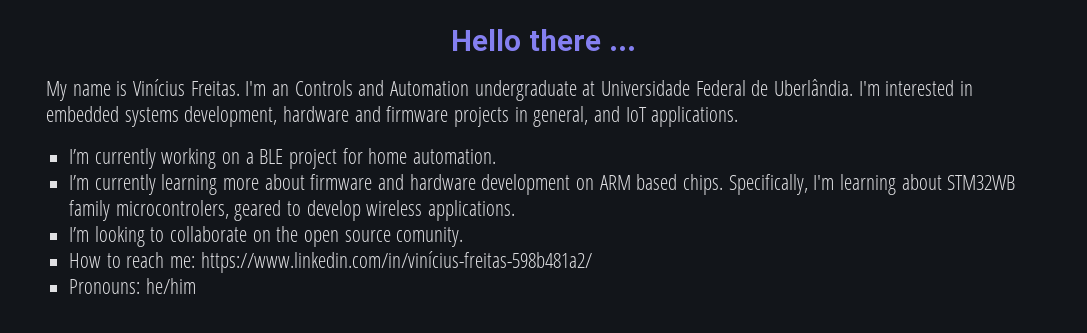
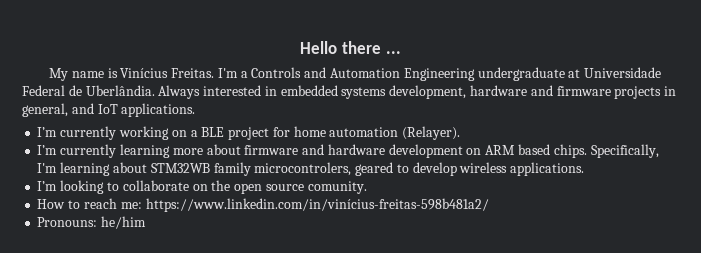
[272,84,290,96] an -> [240,71,248,78] a
(470, 88) none -> [403,68,475,81] Engineering
[858,81,880,96] I'm -> [158,85,201,99] Always
[413,149,497,164] automation. -> [329,126,461,140] automation (Relayer).

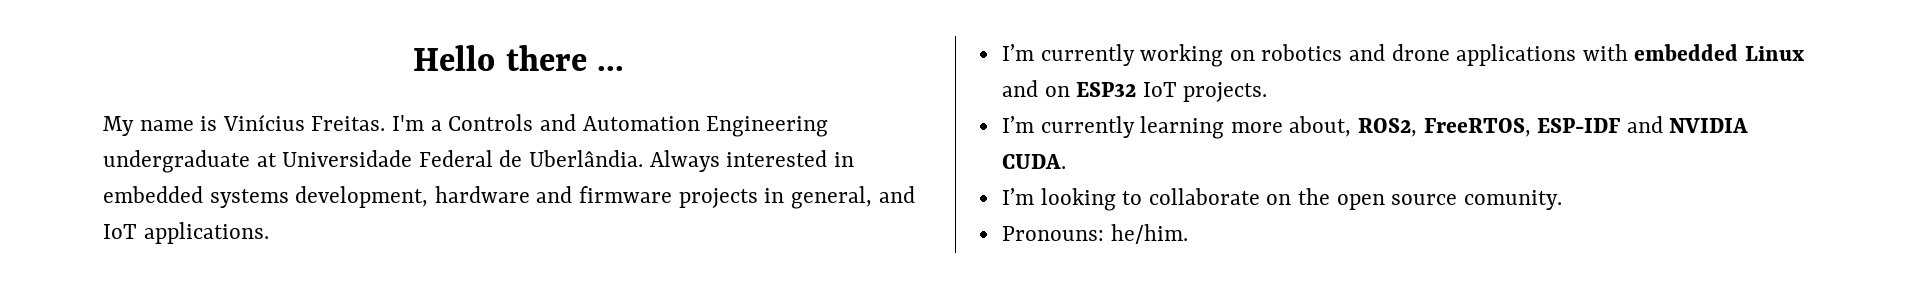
[190,126,461,140] [37,144,659,158] [37,162,585,176] a BLE project for home automation (Relayer). // I’m currently learning more about firmware and hardware development on ARM based chips. Specifically, I'm learning about STM32WB family microcontrolers, geared to develop wireless applications. -> [1261,44,1805,66] [1001,80,1268,102] [1001,116,1749,139] [1001,154,1066,169] robotics and drone applications with embedded Linux and on ESP32 IoT projects. // I’m currently learning more about, ROS2, FreeRTOS, ESP-IDF and NVIDIA CUDA.
[37,198,489,212] // How to reach me: https://www.linkedin.com/in/vinícius-freitas-598b481a2/ -> (1562, 200) none
[101,216,147,229] he/him -> [1110,224,1188,244] he/him.

